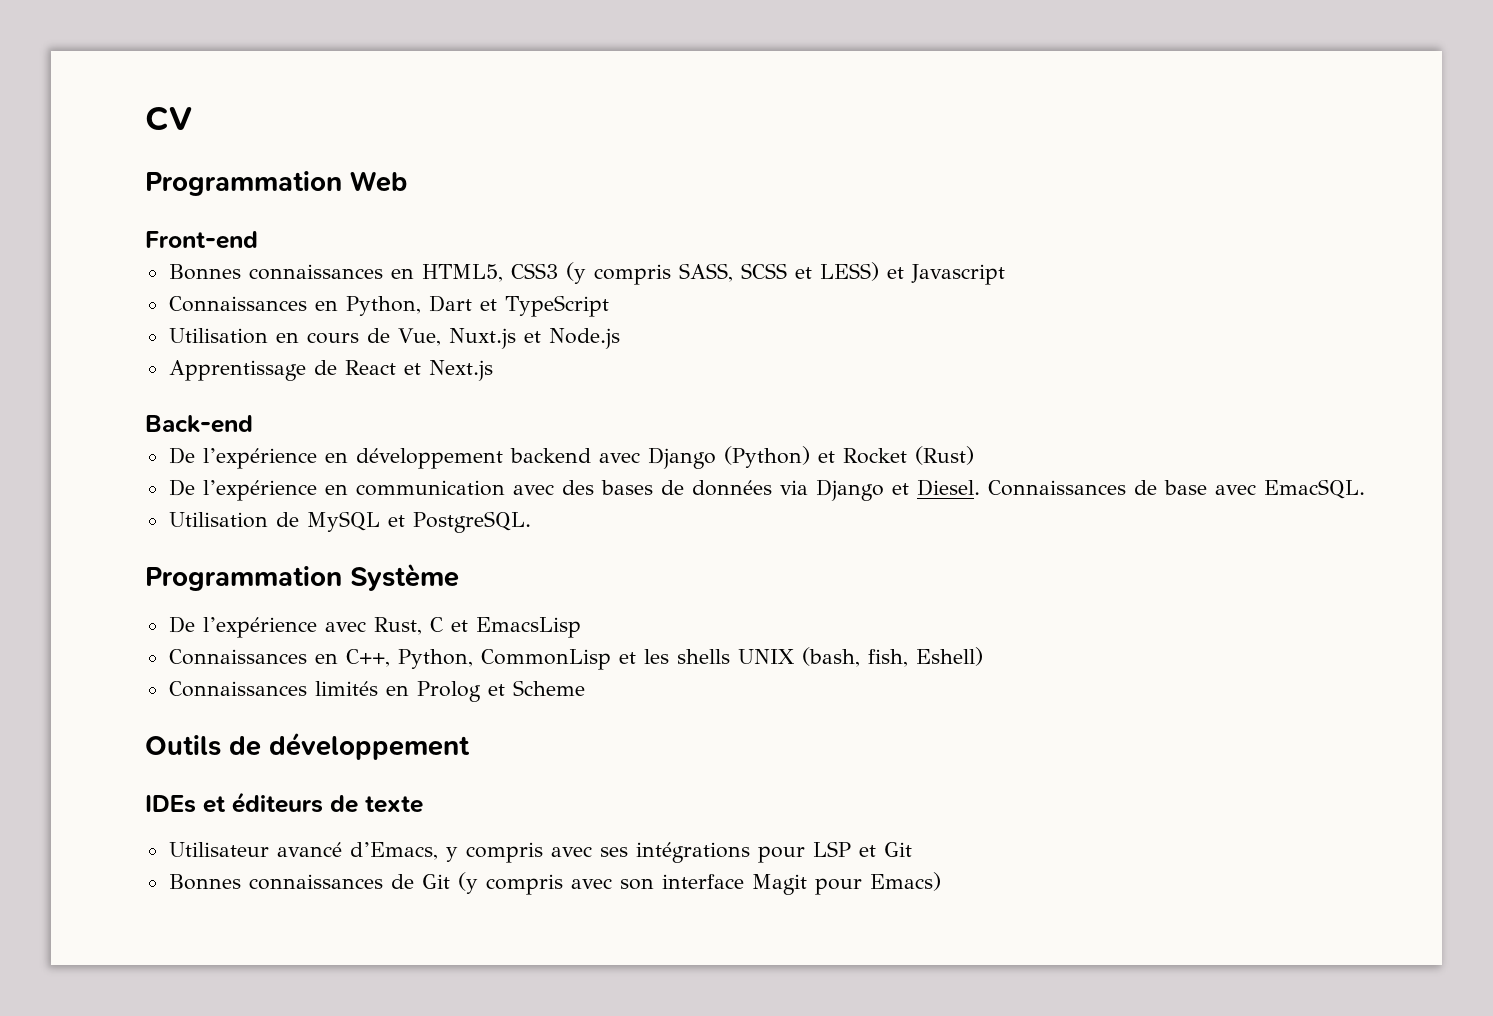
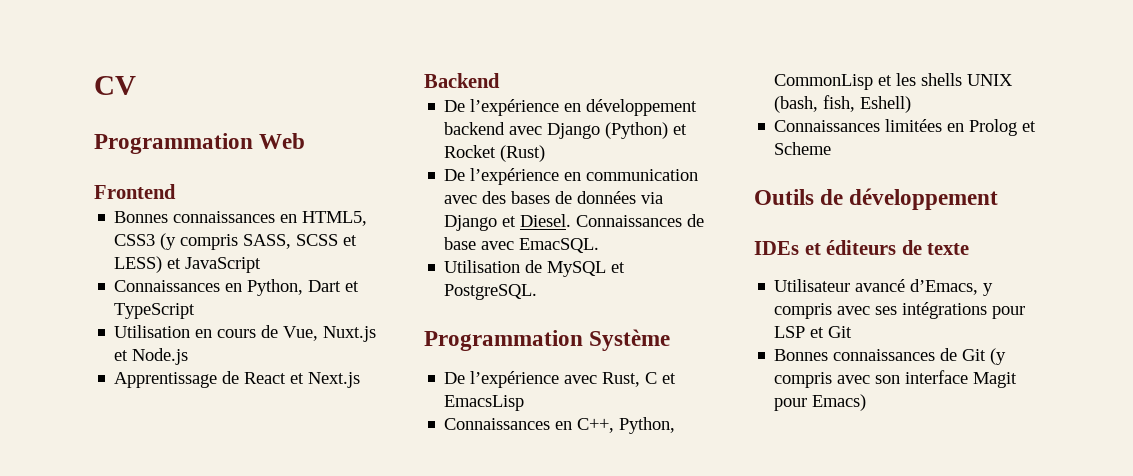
[145,231,258,249] Front-end -> [94,184,176,199] Frontend
[910,264,1005,285] Javascript -> [185,257,262,273] JavaScript
[145,415,253,433] Back-end -> [424,73,500,88] Backend
[314,681,378,696] limités -> [885,119,943,132] limitées

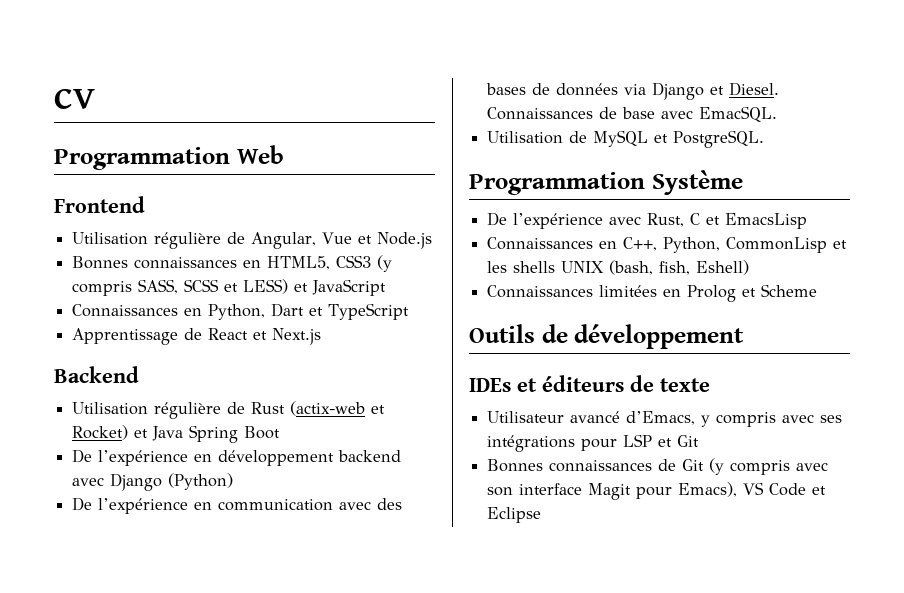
(176, 191) none -> [72,232,433,249] // Utilisation régulière de Angular, Vue et Node.js
[114,325,377,342] [114,348,189,365] // Utilisation en cours de Vue, Nuxt.js et Node.js -> (410, 311) none
(500, 80) none -> [72,401,386,419] [72,425,281,443] // Utilisation régulière de Rust (actix-web et Rocket) et Java Spring Boot
[673,124,688,135] [444,145,546,162] et Rocket (Rust) -> (234, 481) none
[812,394,867,411] Emacs) -> [678,482,827,497] [487,507,542,523] Emacs), VS Code et Eclipse

